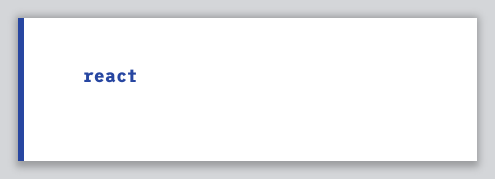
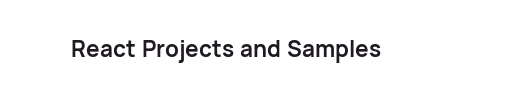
[83,69,138,83] react -> [71,40,382,63] React Projects and Samples

